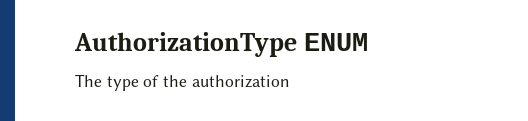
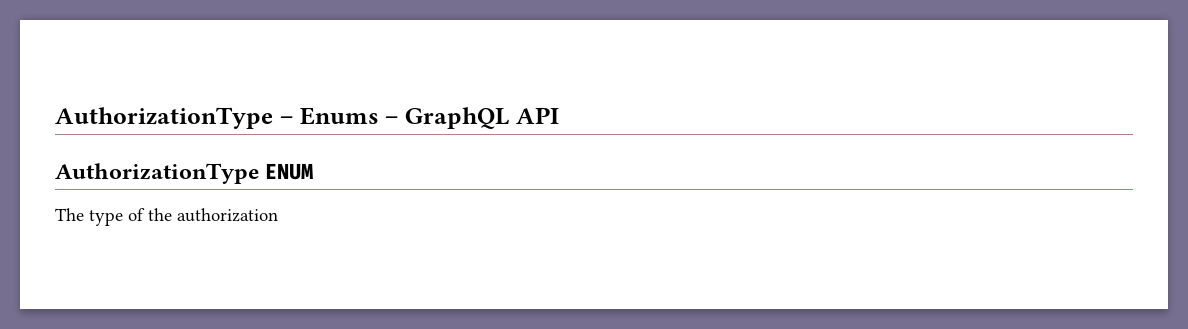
[74,32,297,57] AuthorizationType -> [55,107,559,129] [55,163,259,184] AuthorizationType – Enums – GraphQL API // AuthorizationType

